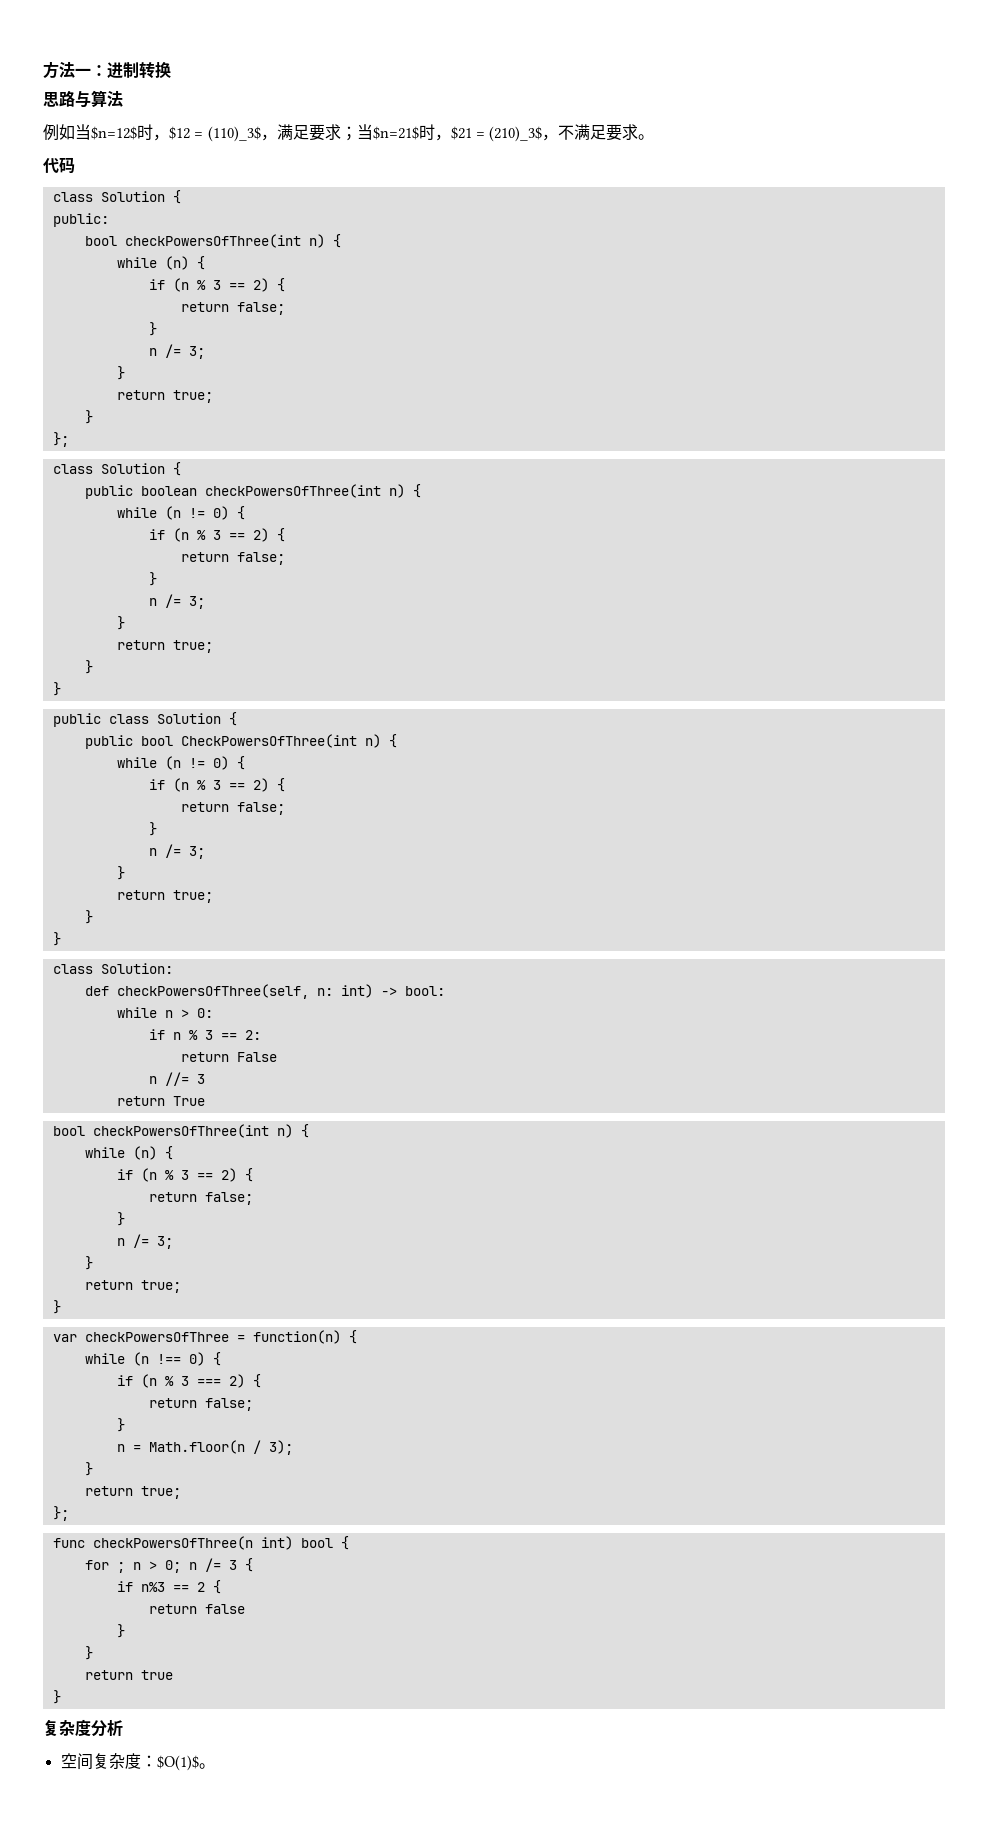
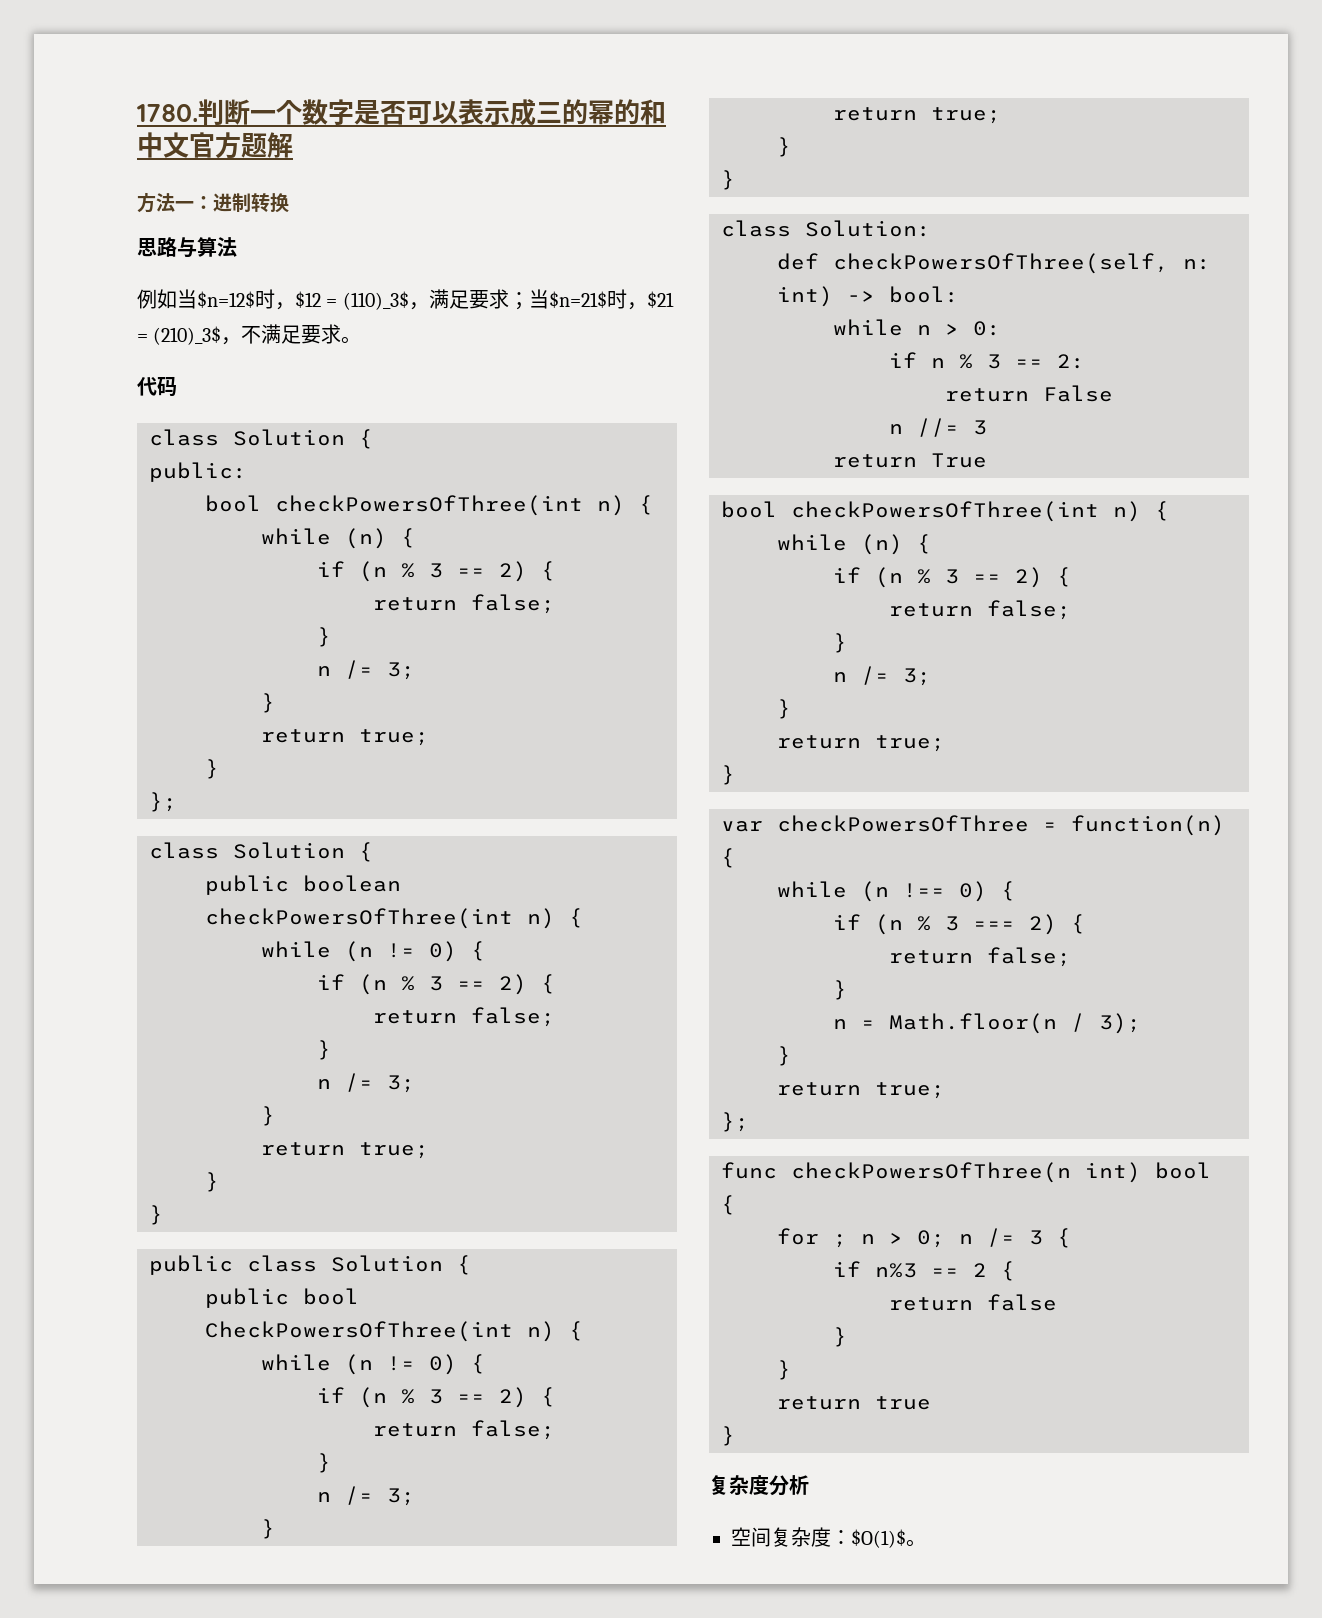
(43, 70) none -> [137,99,666,126] [137,132,293,159] 1780.判断一个数字是否可以表示成三的幂的和中文官方题解 //

